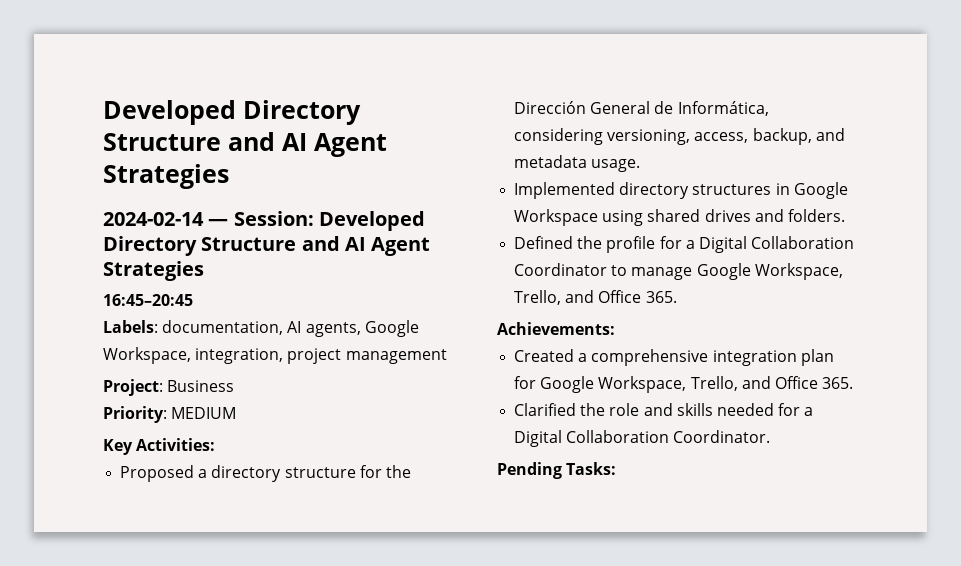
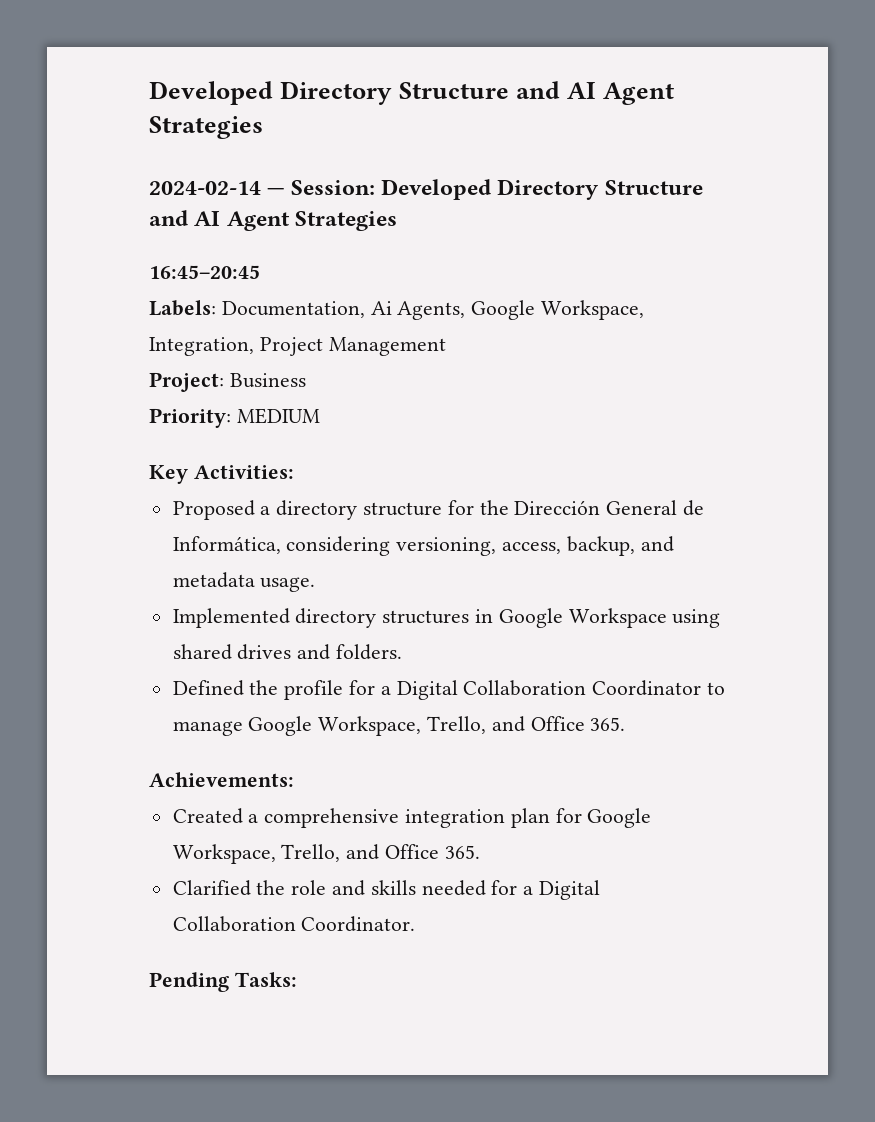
[162,320,419,337] [103,347,447,364] documentation, AI agents, Google Workspace, integration, project management -> [221,300,645,320] [149,337,446,356] Documentation, Ai Agents, Google Workspace, Integration, Project Management

